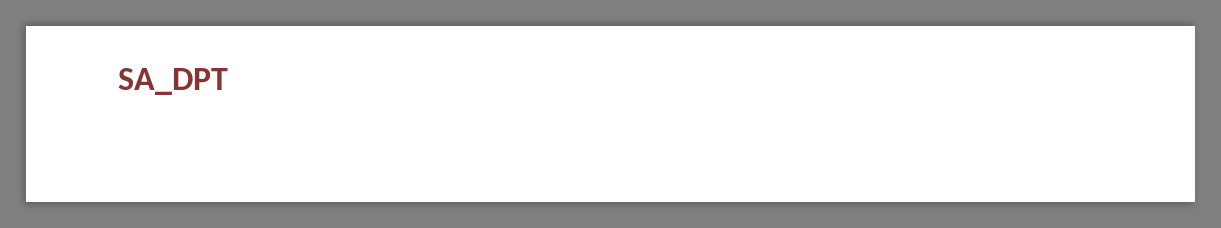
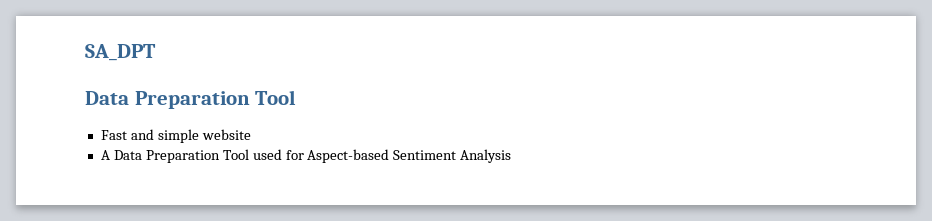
(228, 81) none -> [85,90,297,109] [100,129,251,143] [100,149,512,163] // Data Preparation Tool // Fast and simple website // A Data Preparation Tool used for Aspect-based Sentiment Analysis

